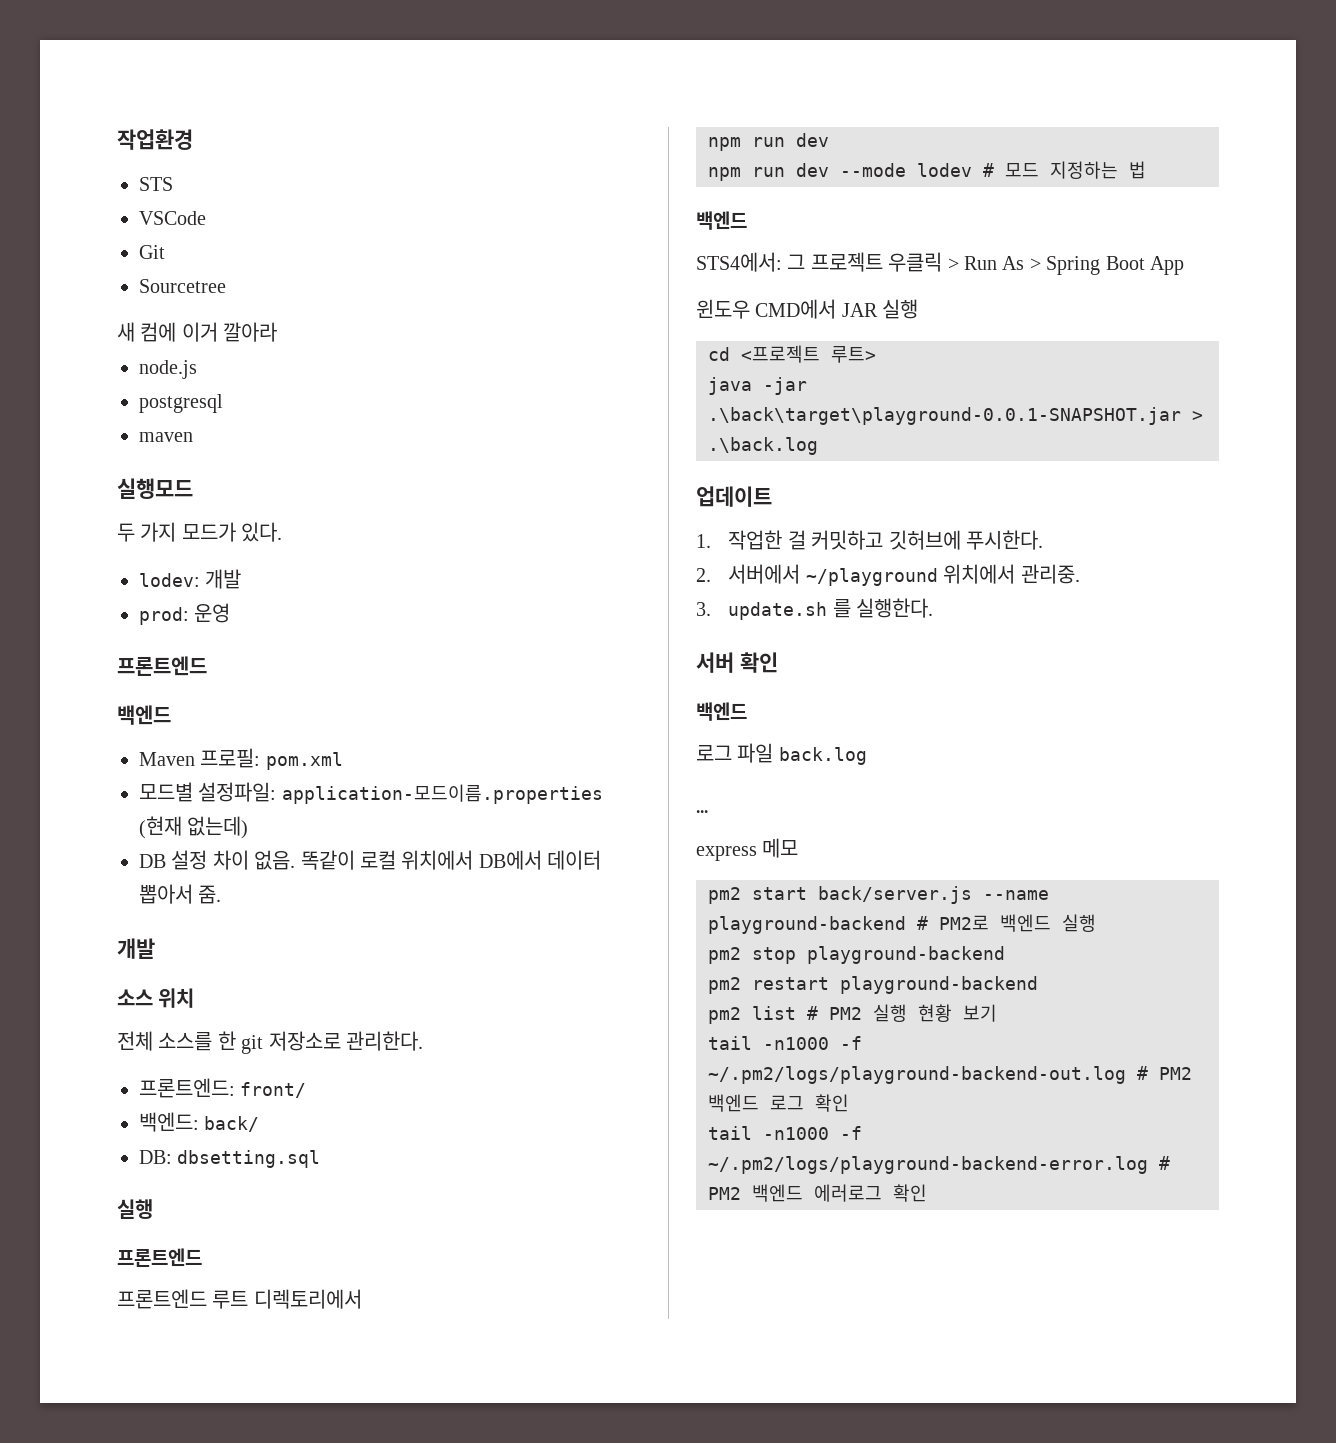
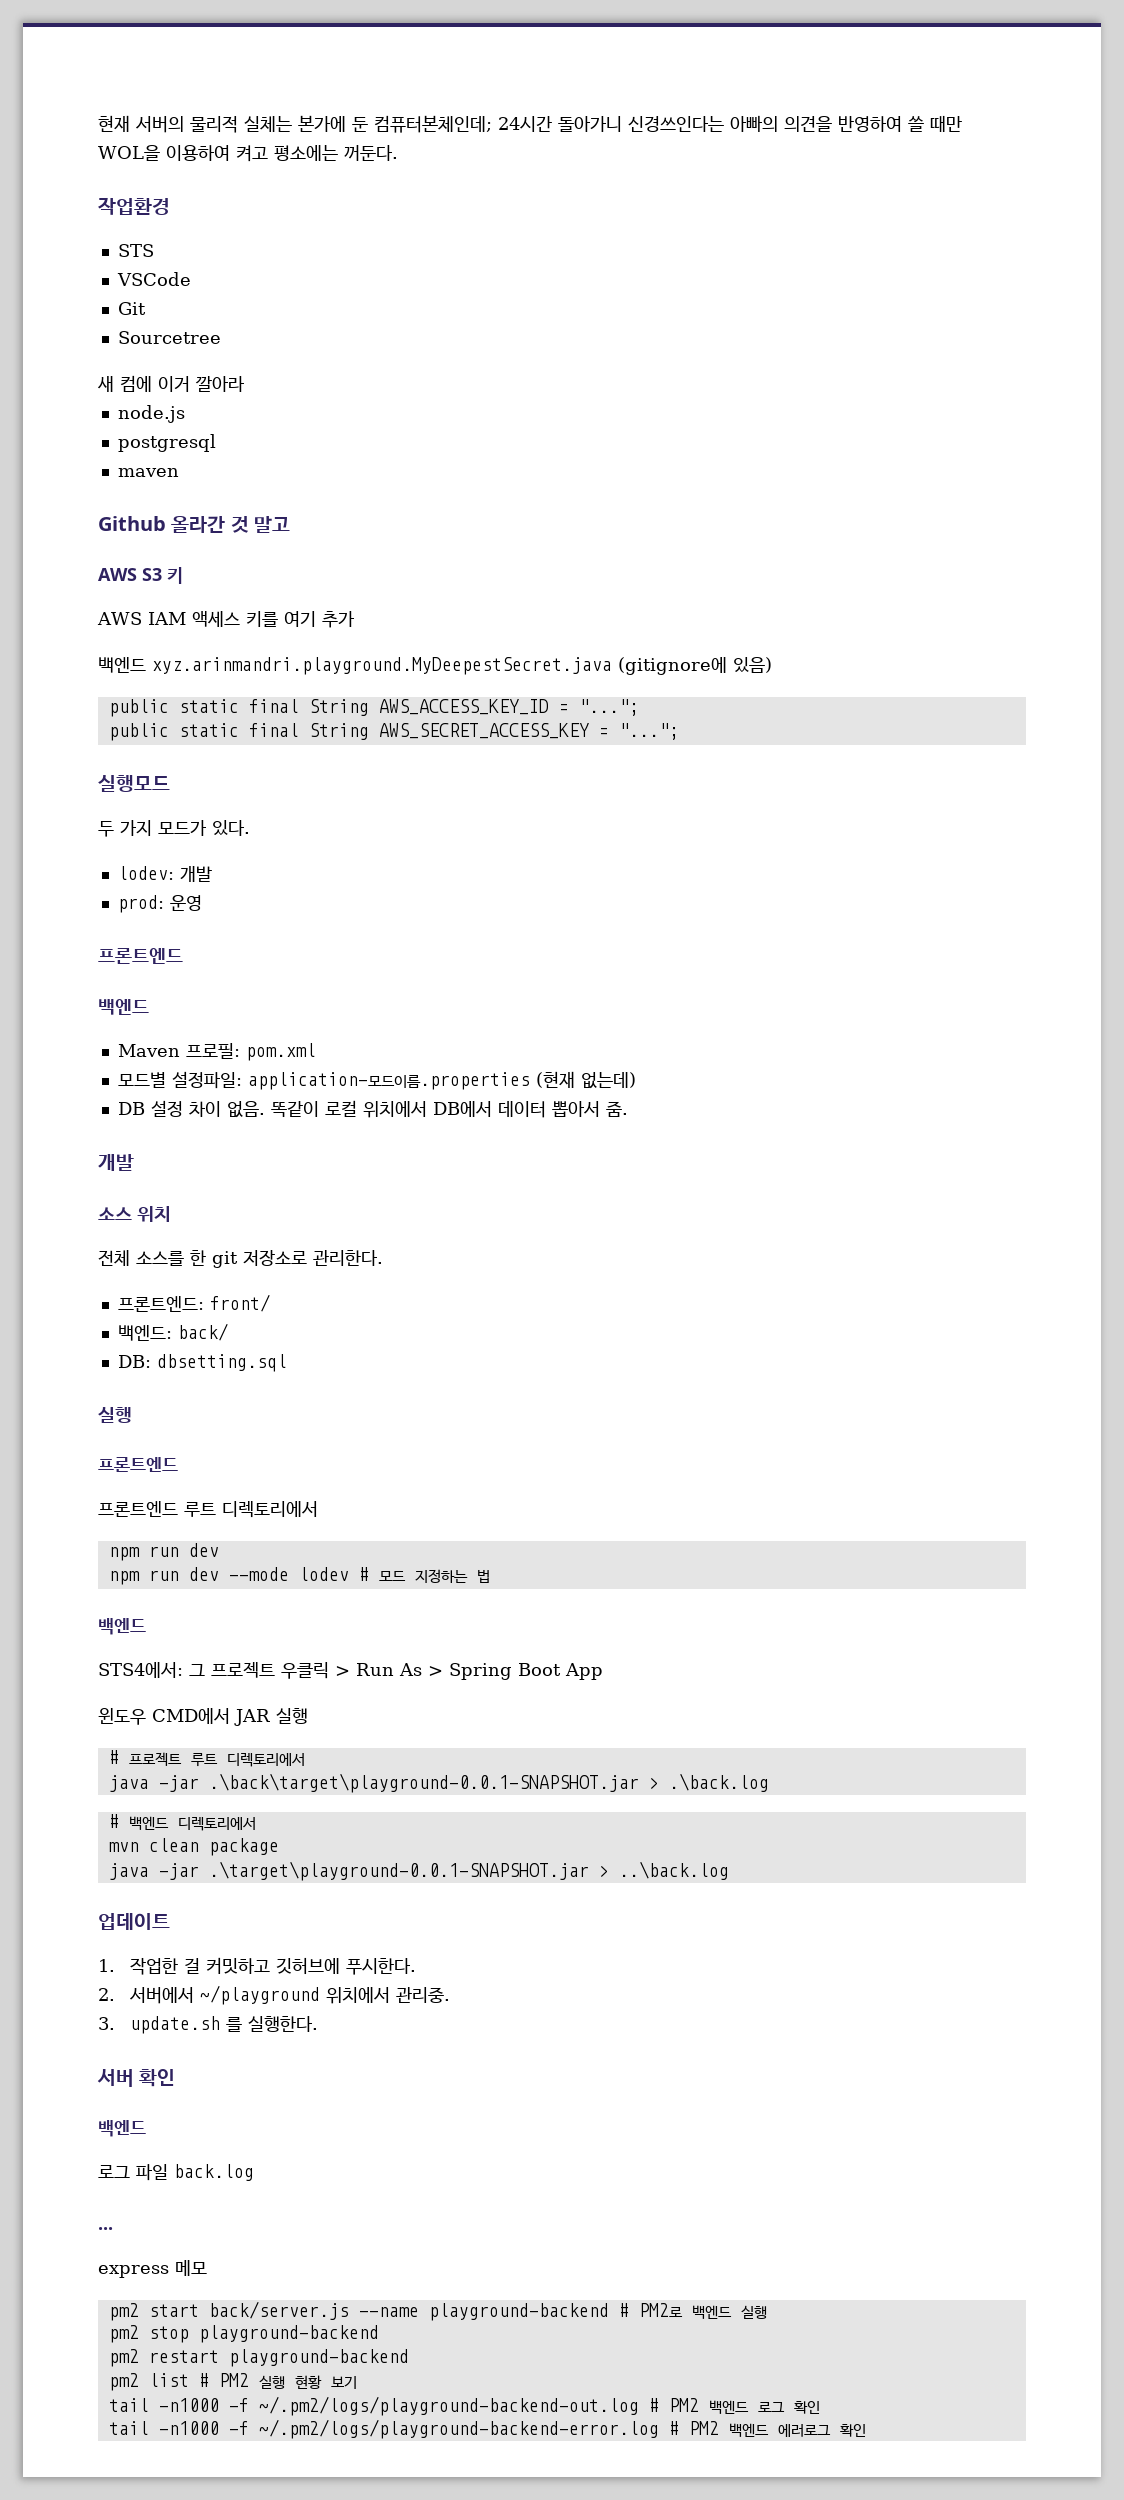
(117, 139) none -> [98,115,962,133] [98,145,398,162] 현재 서버의 물리적 실체는 본가에 둔 컴퓨터본체인데; 24시간 돌아가니 신경쓰인다는 아빠의 의견을 반영하여 쓸 때만 WOL을 이용하여 켜고 평소에는 꺼둔다. //
(193, 437) none -> [98,516,291,533] [98,567,183,584] [97,611,355,628] [98,657,772,675] [108,699,639,717] [108,723,679,741] // Github 올라간 것 말고 // AWS S3 키 // AWS IAM 액세스 키를 여기 추가 // 백엔드 xyz.arinmandri.playground.MyDeepestSecret.java (gitignore에 있음) // public static final String AWS_ACCESS_KEY_ID = "..."; // public static final String AWS_SECRET_ACCESS_KEY = "...";
[708,345,876,363] cd <프로젝트 루트> -> [108,1750,305,1767] # 프로젝트 루트 디렉토리에서
(818, 446) none -> [108,1814,256,1831] [108,1838,279,1856] [108,1861,729,1881] // # 백엔드 디렉토리에서 // mvn clean package // java -jar .\target\playground-0.0.1-SNAPSHOT.jar > ..\back.log

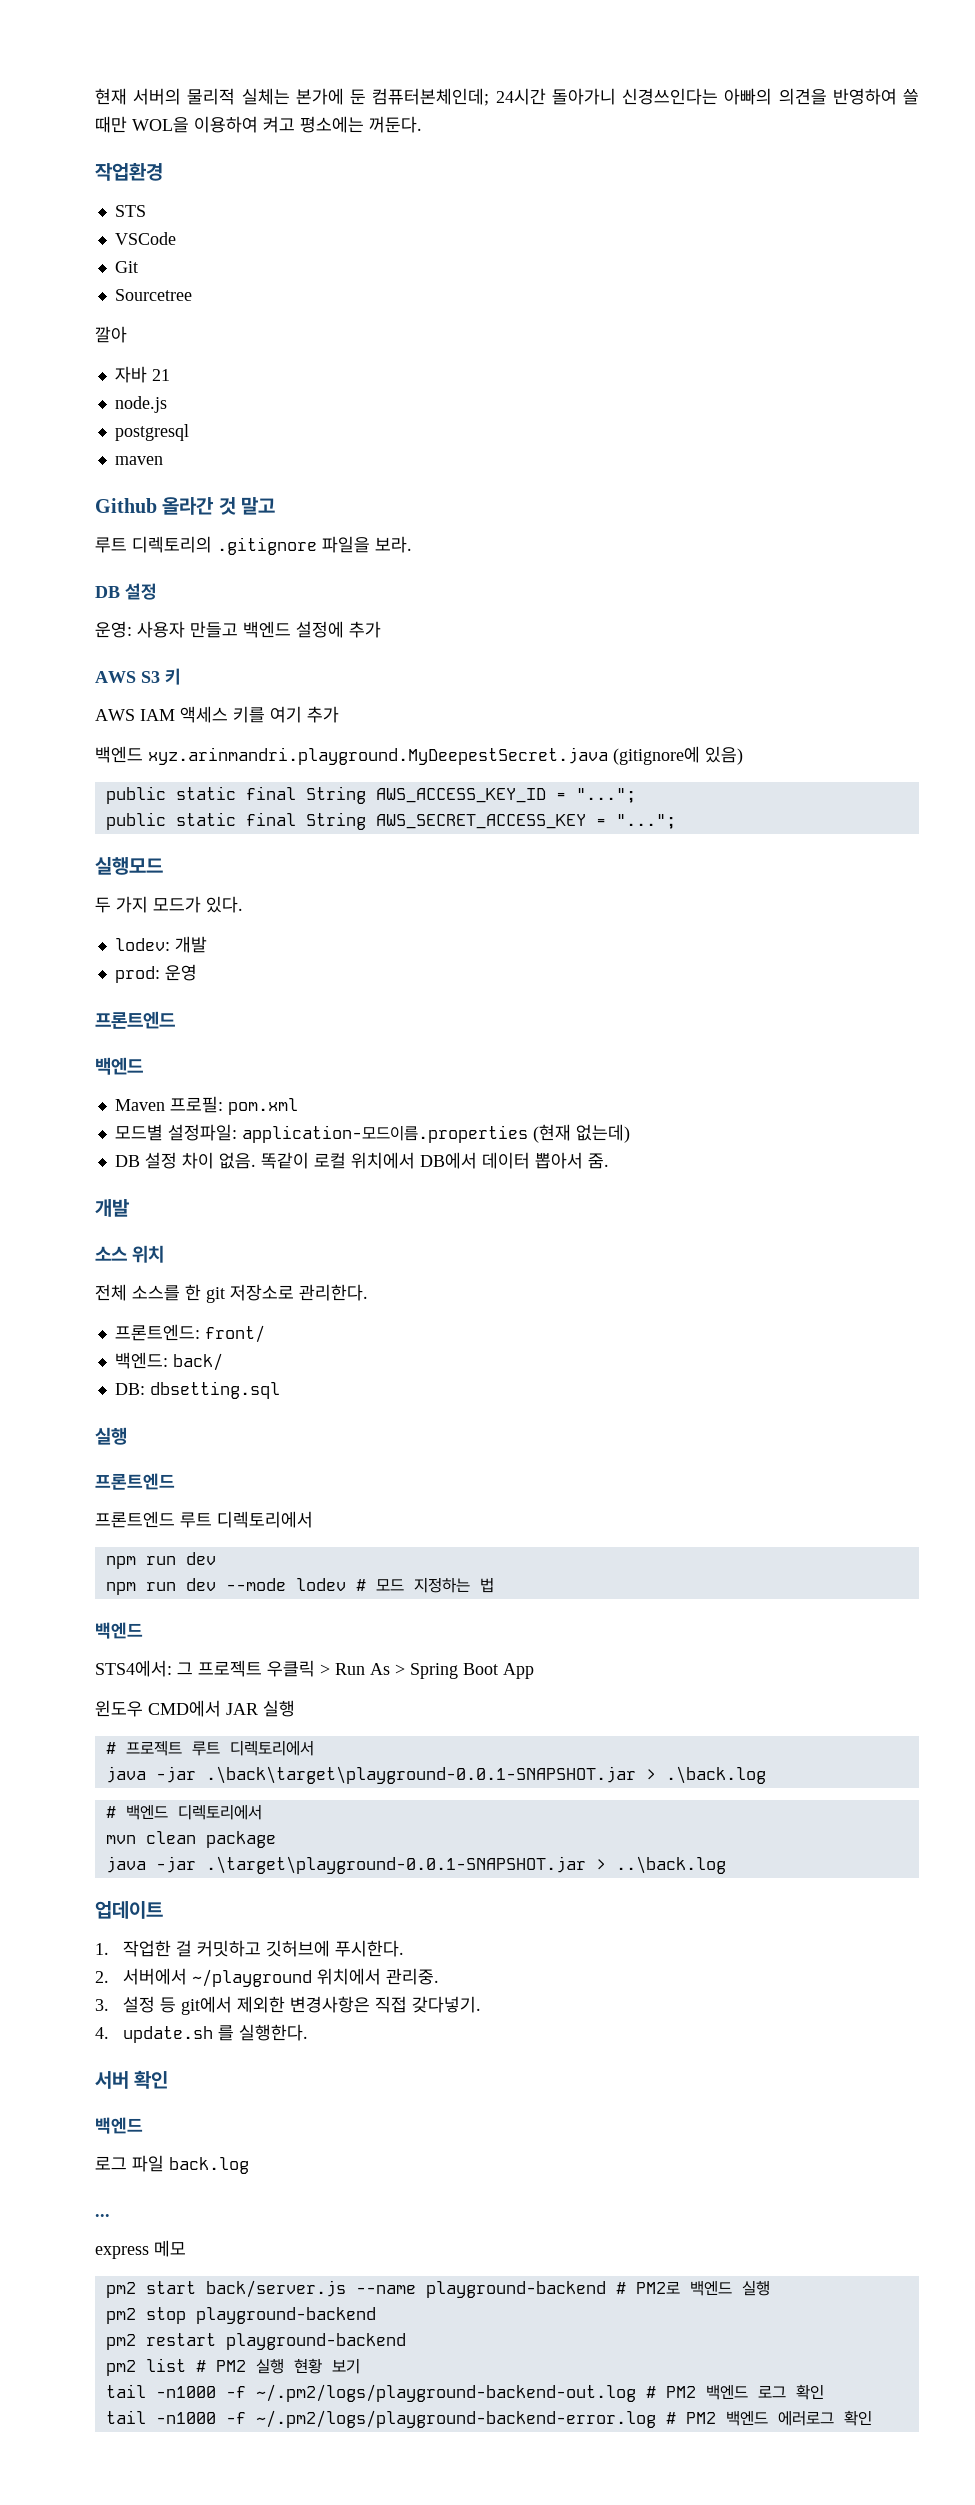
[97,375,245,392] 새 컴에 이거 깔아라 -> [95,326,127,343] [114,366,170,383] 깔아 // 자바 21
(291, 524) none -> [95,536,412,555] [95,583,157,600] [95,621,381,638] // 루트 디렉토리의 .gitignore 파일을 보라. // DB 설정 // 운영: 사용자 만들고 백엔드 설정에 추가
(115, 2023) none -> [122,1996,481,2015] [95,2027,109,2039] 설정 등 git에서 제외한 변경사항은 직접 갖다넣기. // 4.

